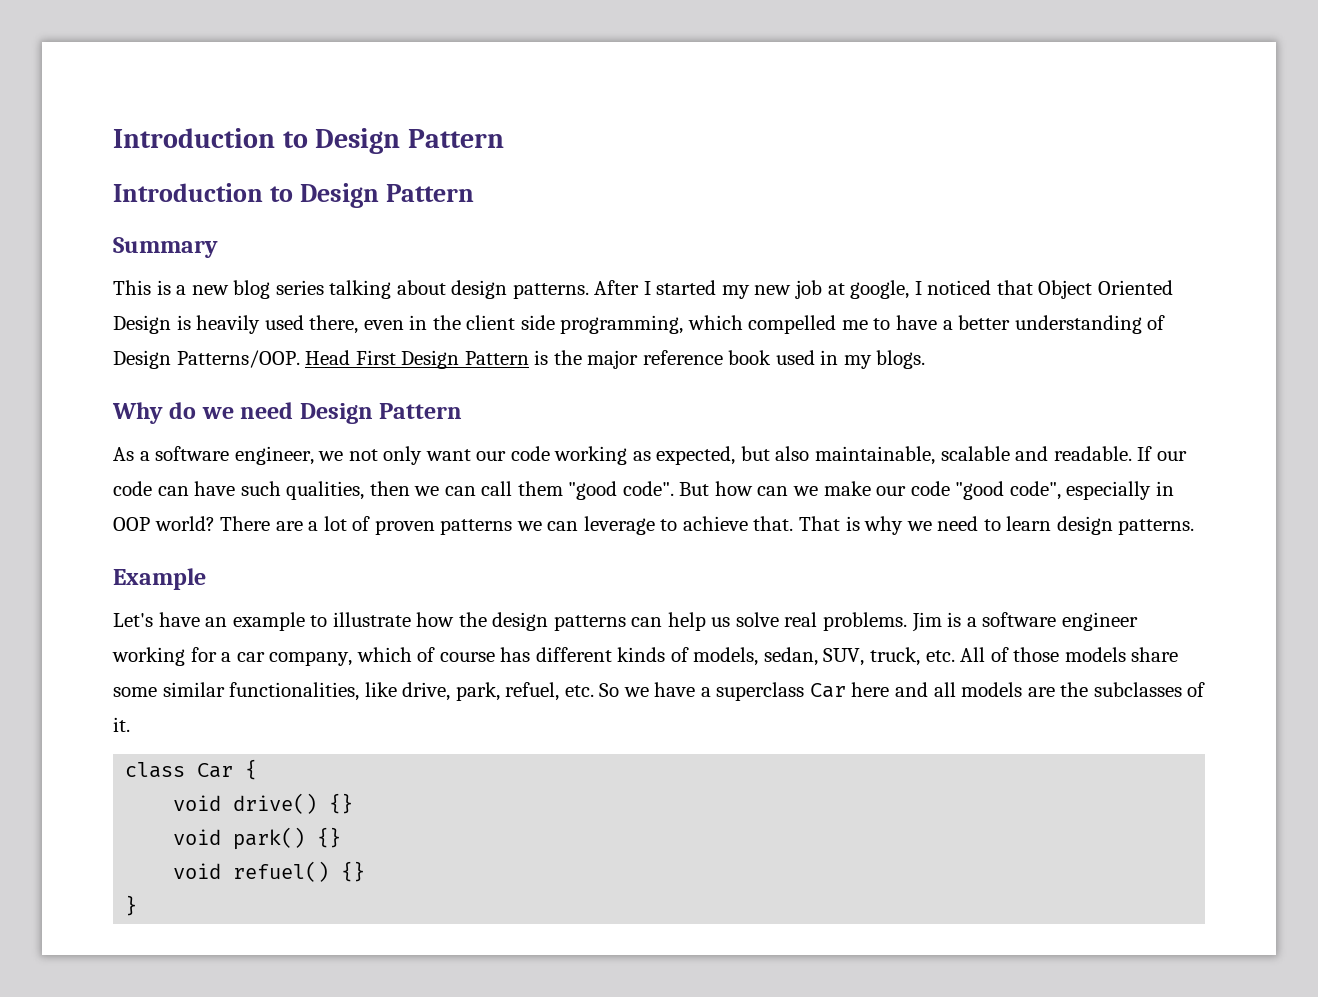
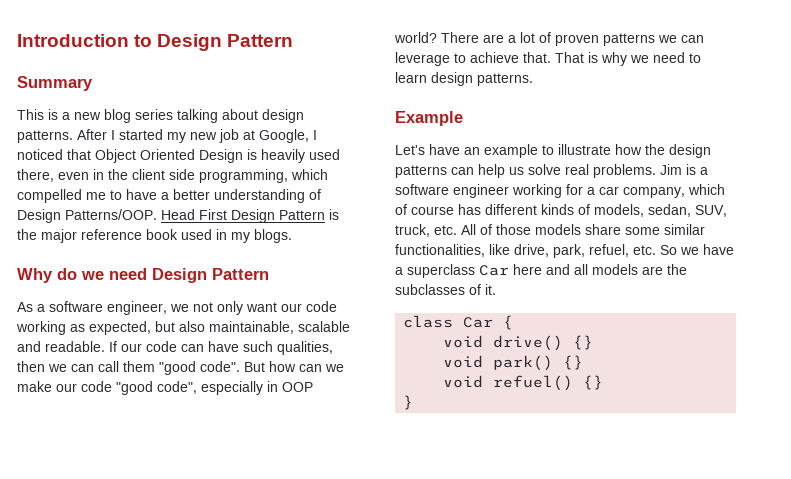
[113,128,504,154] [113,183,475,208] Introduction to Design Pattern // Introduction to Design Pattern -> [17,34,294,51] Introduction to Design Pattern
[850,280,910,299] google, -> [259,129,309,143] Google,

